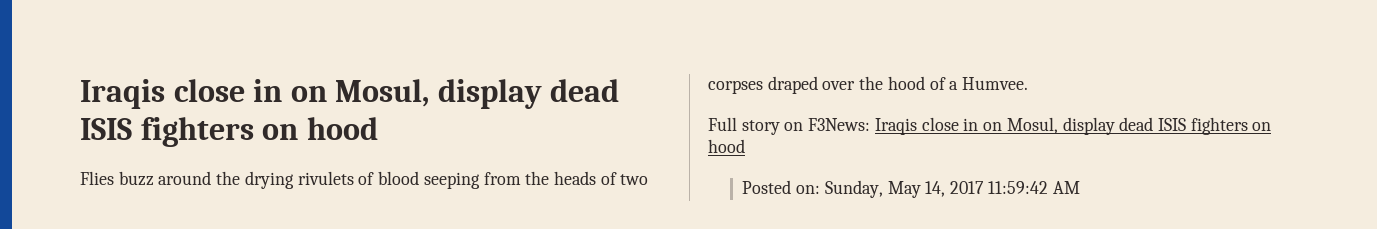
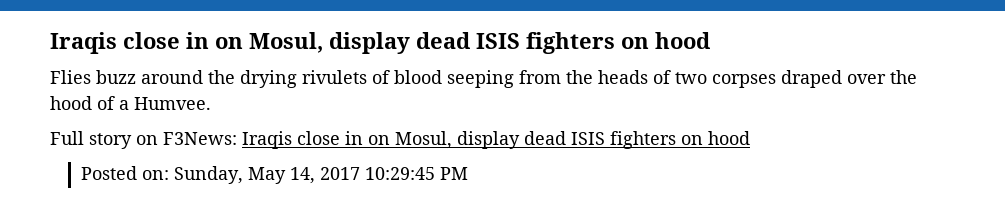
[987,181,1080,194] 11:59:42 AM -> [364,167,468,180] 10:29:45 PM

